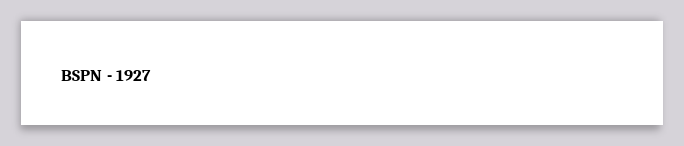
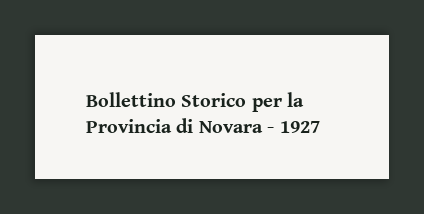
[61,70,102,81] BSPN -> [86,92,305,112] [86,118,263,133] Bollettino Storico per la Provincia di Novara

